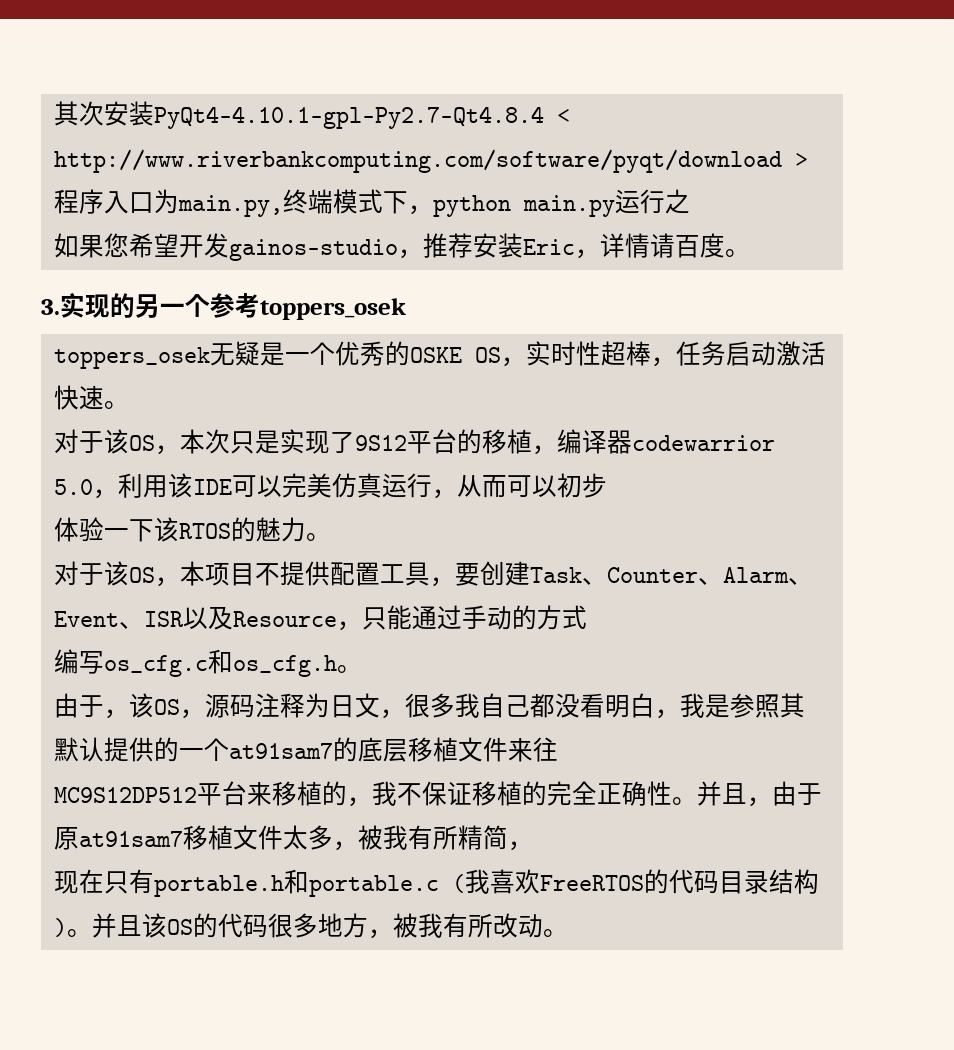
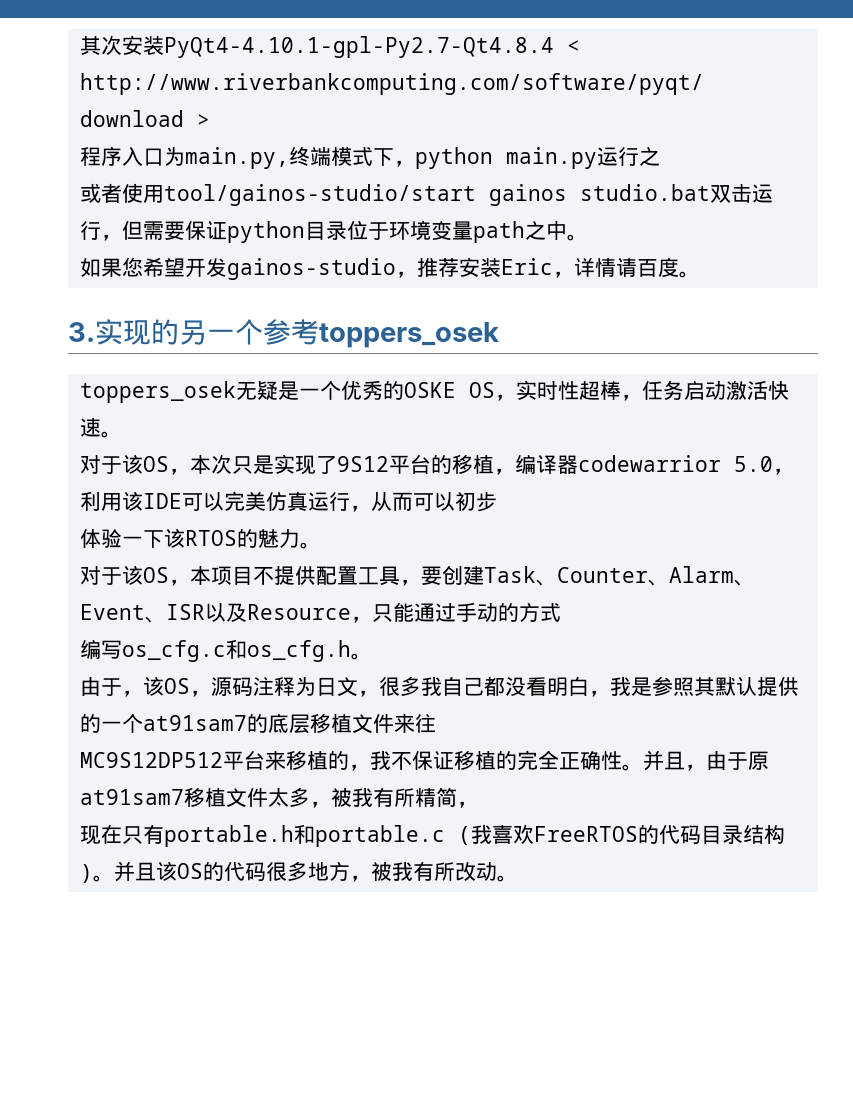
(691, 201) none -> [80,183,774,206] [80,220,589,243] // 或者使用tool/gainos-studio/start gainos studio.bat双击运行，但需要保证python目录位于环境变量path之中。

